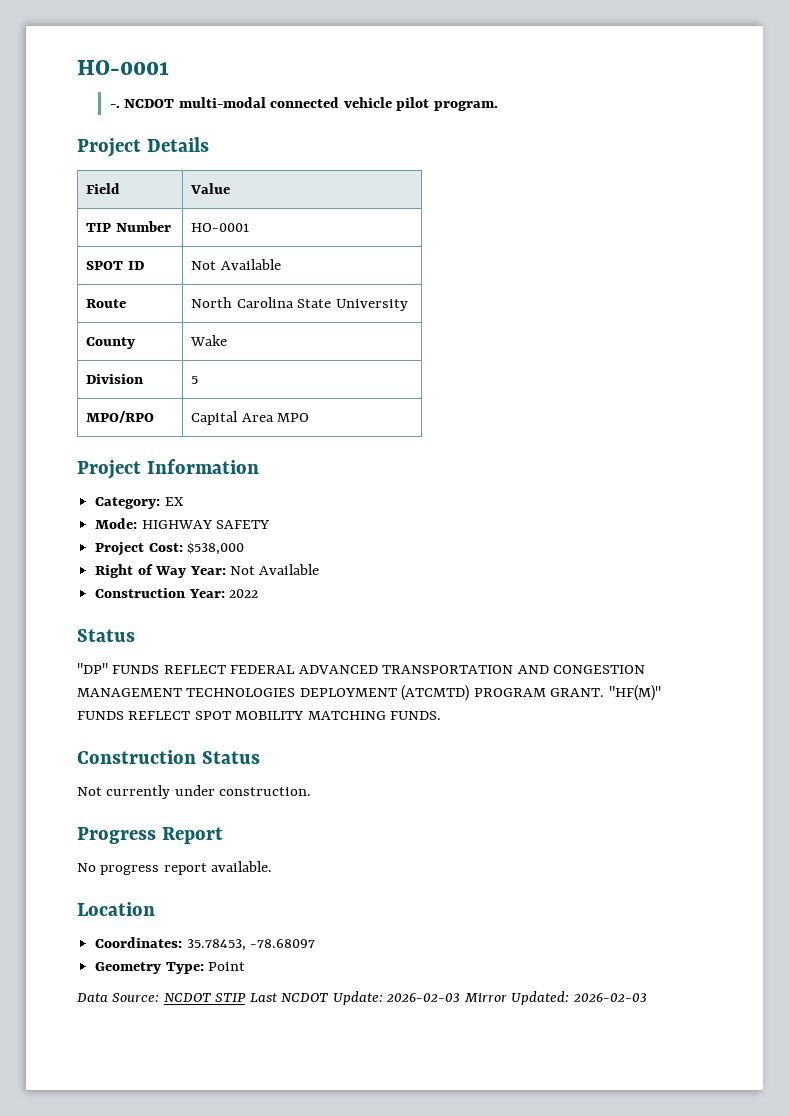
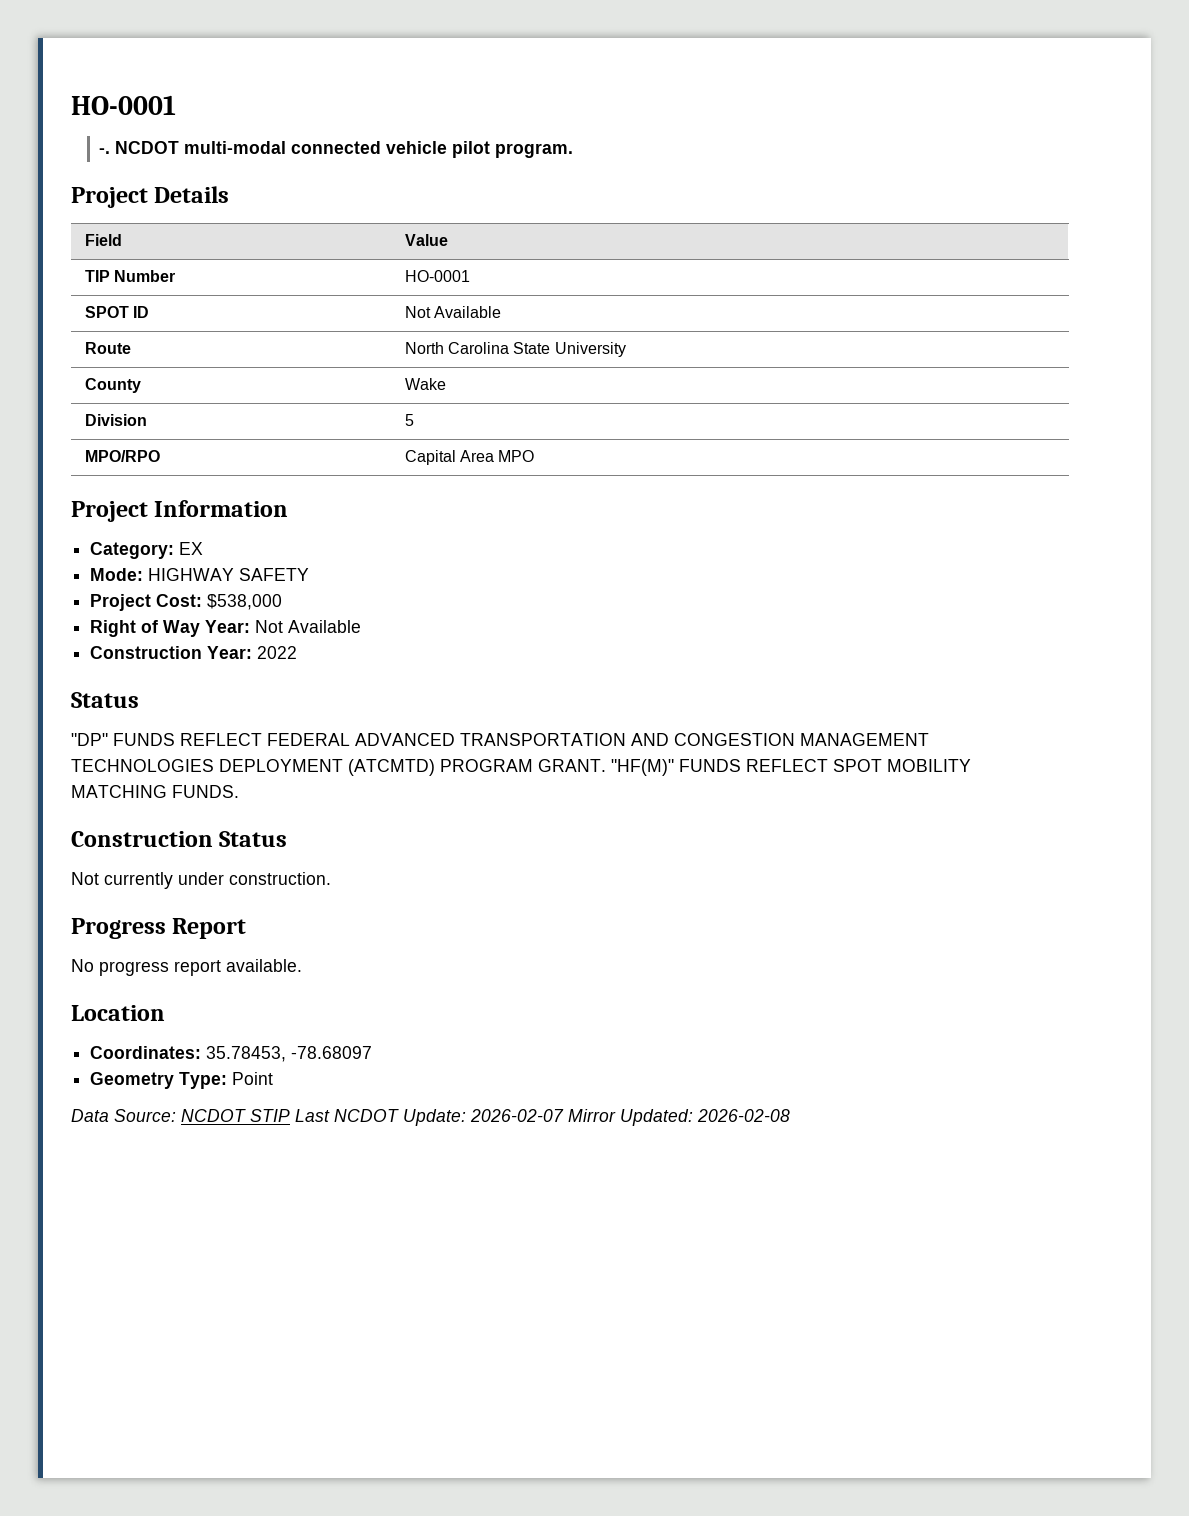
[386,993,461,1003] 2026-02-03 -> [470,1109,564,1122] 2026-02-07
[572,993,647,1003] 2026-02-03 -> [697,1109,790,1122] 2026-02-08

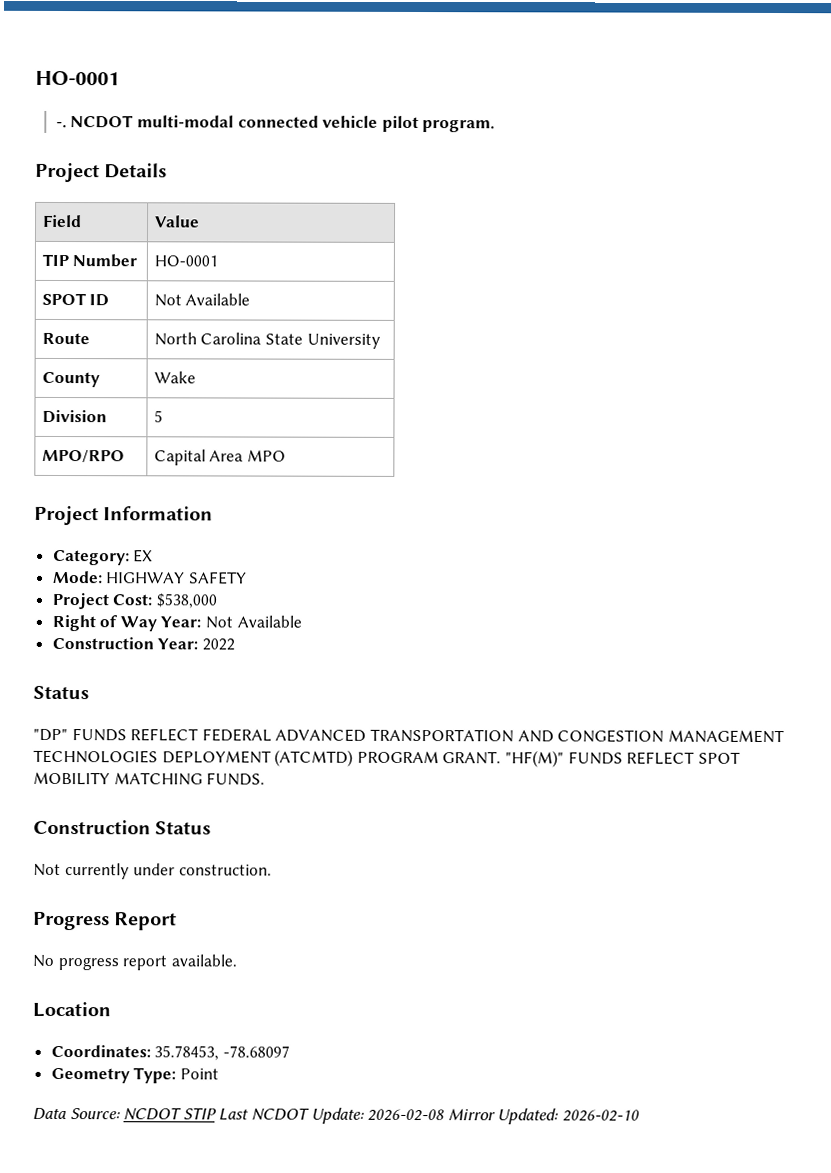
[470,1109,564,1122] 2026-02-07 -> [367,1108,445,1122] 2026-02-08
[697,1109,790,1122] 2026-02-08 -> [561,1109,640,1122] 2026-02-10

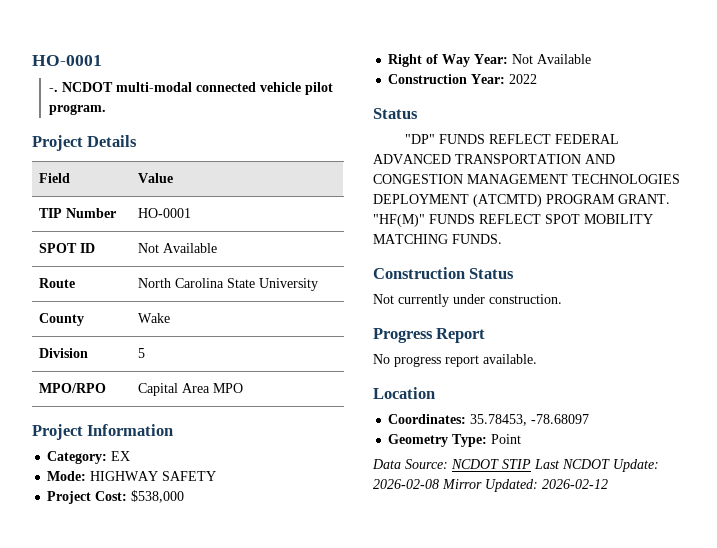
[561,1109,640,1122] 2026-02-10 -> [542,479,608,489] 2026-02-12

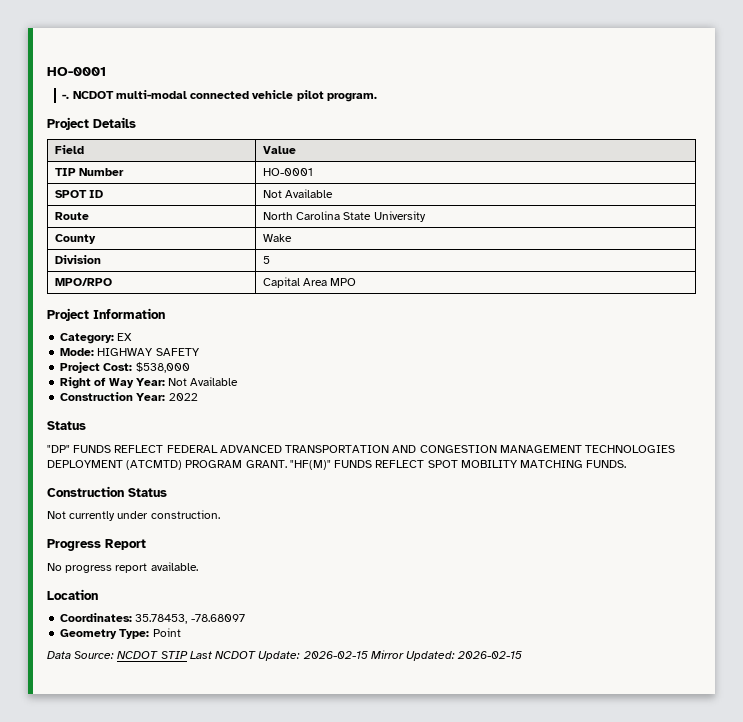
[373,479,439,489] 2026-02-08 -> [302,651,368,659] 2026-02-15
[542,479,608,489] 2026-02-12 -> [457,651,523,659] 2026-02-15

